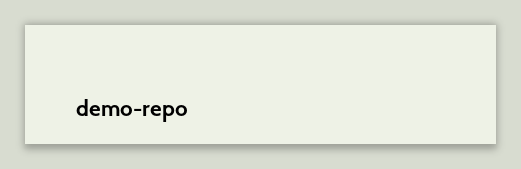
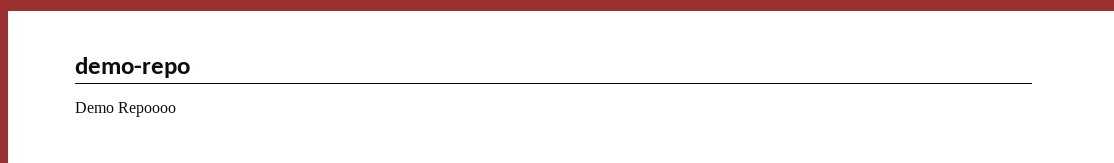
(188, 110) none -> [75,102,177,117] // Demo Repoooo

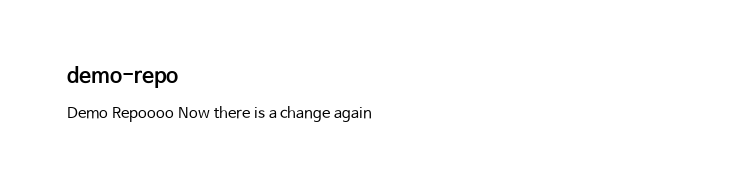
(177, 109) none -> [177,106,373,122] Now there is a change again

